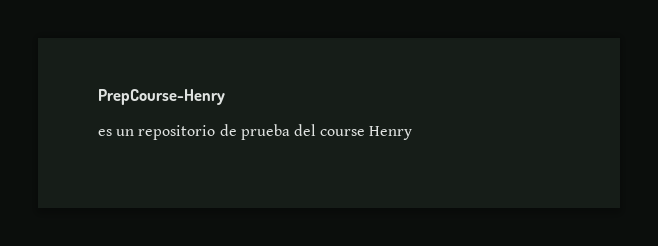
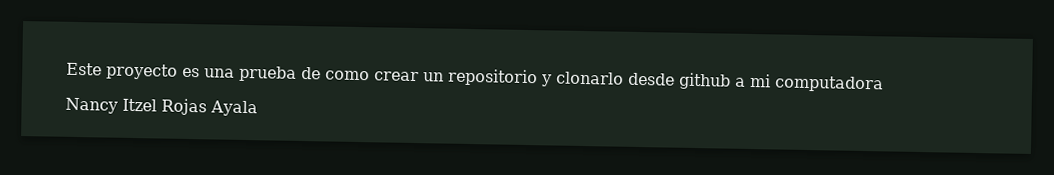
[98,89,225,105] [98,124,413,140] PrepCourse-Henry // es un repositorio de prueba del course Henry -> [66,62,884,93] [65,97,258,117] Este proyecto es una prueba de como crear un repositorio y clonarlo desde github a mi computadora // Nancy Itzel Rojas Ayala

